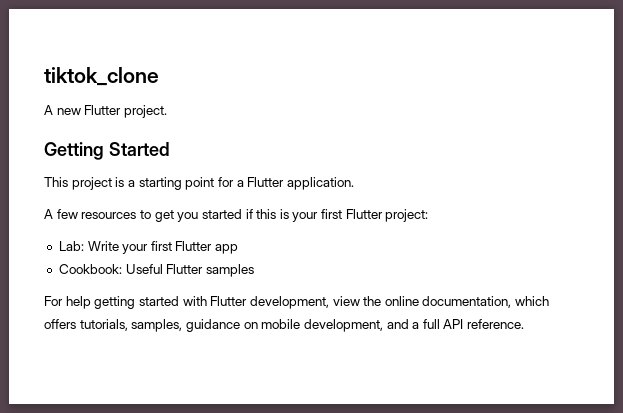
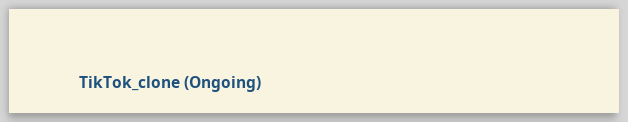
[44,67,159,86] [44,105,167,118] [44,142,170,160] [44,177,354,190] [44,209,429,222] [58,241,239,254] [58,264,254,277] [44,296,550,309] [44,319,525,332] tiktok_clone // A new Flutter project. // Getting Started // This project is a starting point for a Flutter application. // A few resources to get you started if this is your first Flutter project: // Lab: Write your first Flutter app // Cookbook: Useful Flutter samples // For help getting started with Flutter development, view the online documentation, which offers tutorials, samples, guidance on mobile development, and a full API reference. -> [79,76,262,92] TikTok_clone (Ongoing)

